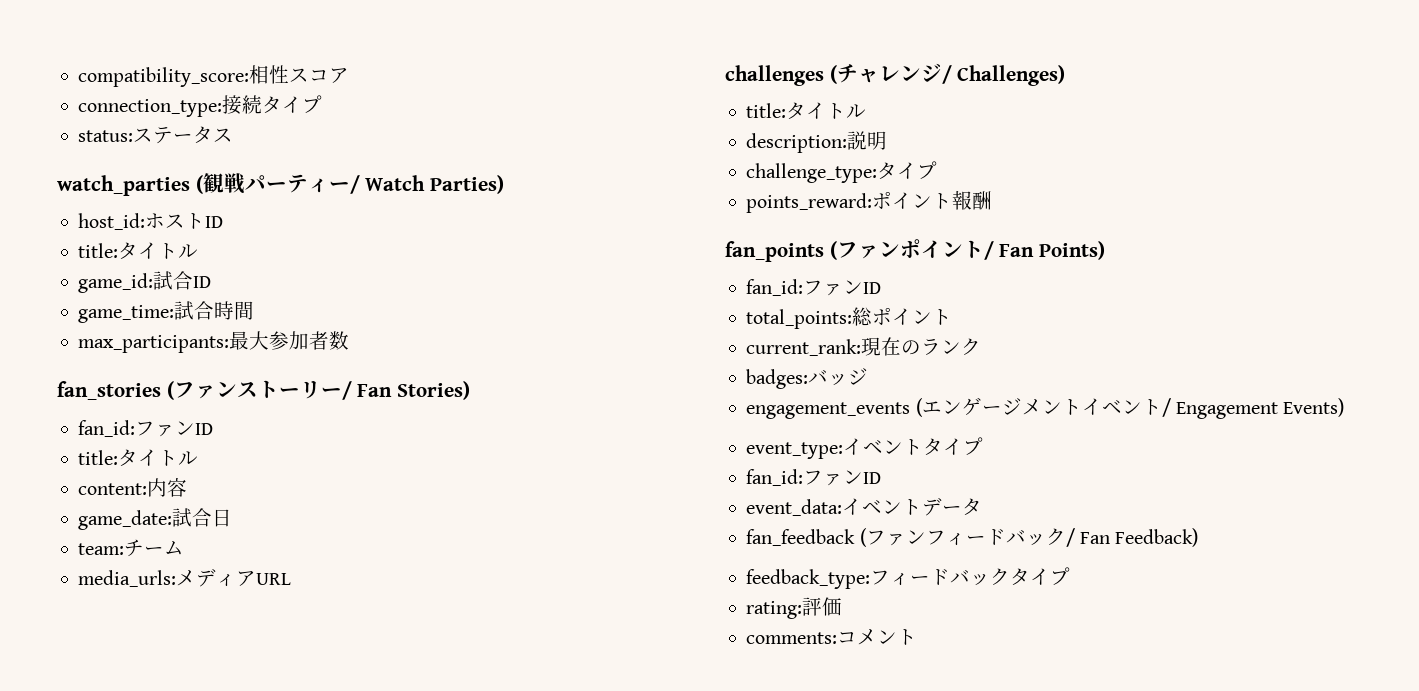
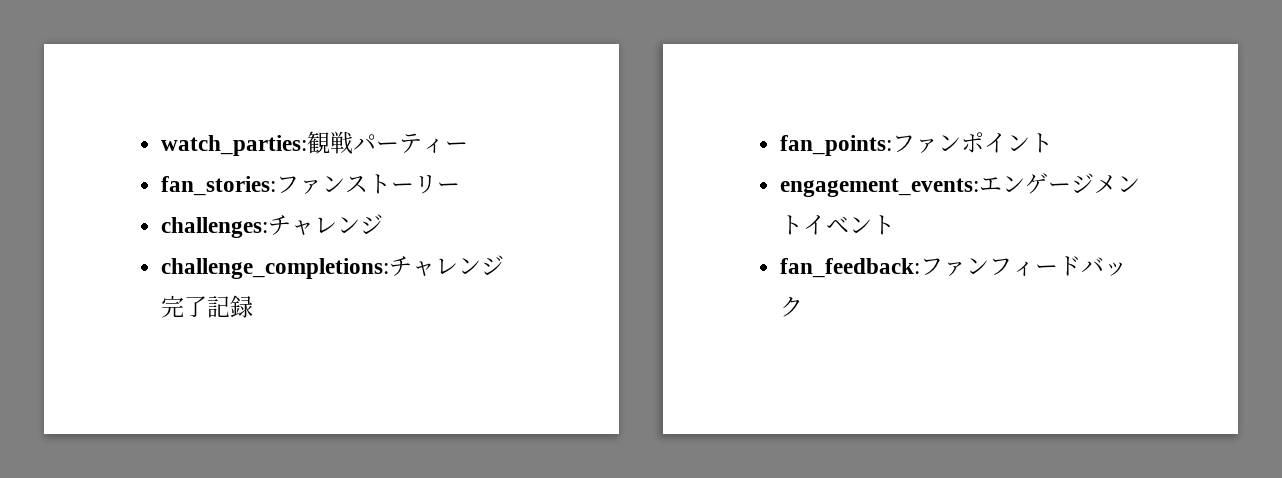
[78,65,350,87] [78,95,323,117] [78,126,234,144] [57,173,504,196] [78,213,224,230] [78,242,199,260] [78,271,212,293] [78,301,255,323] [78,331,350,353] [57,380,470,400] [78,420,214,437] [78,449,199,467] [78,478,188,497] [78,508,233,530] [78,539,185,557] [78,569,292,587] [725,63,1066,86] [746,102,867,120] [746,131,888,153] [746,161,938,183] [746,190,993,213] [725,239,1105,262] [746,279,882,296] [746,307,953,329] [746,337,982,356] [746,368,869,389] [746,398,923,419] compatibility_score:相性スコア // connection_type:接続タイプ // status:ステータス // watch_parties (観戦パーティー/ Watch Parties) // host_id:ホストID // title:タイトル // game_id:試合ID // game_time:試合時間 // max_participants:最大参加者数 // fan_stories (ファンストーリー/ Fan Stories) // fan_id:ファンID // title:タイトル // content:内容 // game_date:試合日 // team:チーム // media_urls:メディアURL // challenges (チャレンジ/ Challenges) // title:タイトル // description:説明 // challenge_type:タイプ // points_reward:ポイント報酬 // fan_points (ファンポイント/ Fan Points) // fan_id:ファンID // total_points:総ポイント // current_rank:現在のランク // badges:バッジ // engagement_events ( -> [161,131,469,156] [161,174,461,196] [161,214,384,238] [161,255,505,279] [161,295,254,318] [780,132,1054,156] [780,178,980,197] watch_parties:観戦パーティー // fan_stories:ファンストーリー // challenges:チャレンジ // challenge_completions:チャレンジ完了記録 // fan_points:ファンポイント // engagement_events:
[1161,398,1345,419] [746,437,984,459] [746,469,882,486] [746,498,983,516] [746,528,867,547] / Engagement Events) // event_type:イベントタイプ // fan_id:ファンID // event_data:イベントデータ // fan_feedback ( -> [780,258,921,278] // fan_feedback:
[1065,528,1199,547] [746,567,1071,589] [746,597,843,619] [746,629,918,645] / Fan Feedback) // feedback_type:フィードバックタイプ // rating:評価 // comments:コメント -> (804, 307) none

